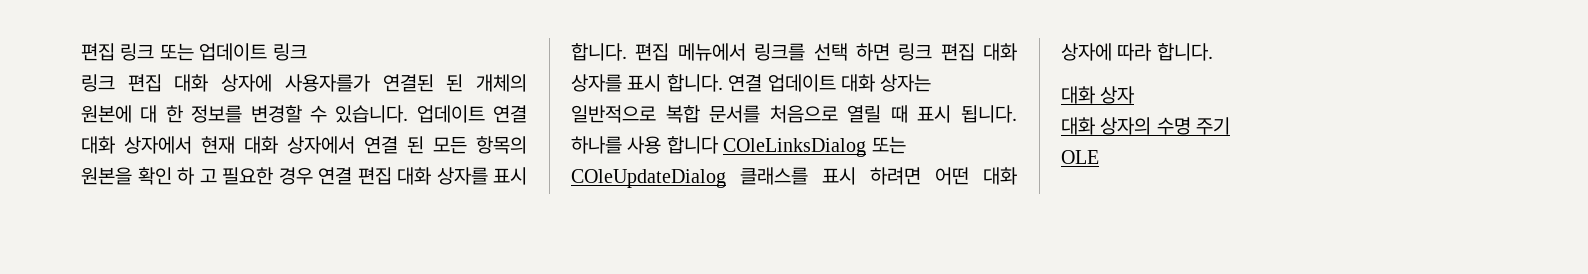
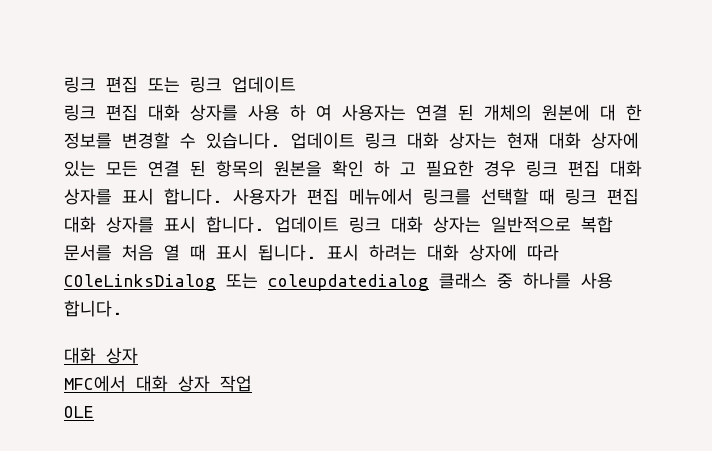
[81,43,307,61] [81,74,434,92] 편집 링크 또는 업데이트 링크 // 링크 편집 대화 상자에 사용자를가 연결된 -> [64,76,296,93] [64,104,448,121] 링크 편집 또는 링크 업데이트 // 링크 편집 대화 상자를 사용 하 여 사용자는 연결
[493,105,527,123] [81,136,467,154] 연결 대화 상자에서 현재 대화 상자에서 연결 된 모든 -> [365,132,639,149] [64,160,206,177] 링크 대화 상자는 현재 대화 상자에 있는 모든 연결 된
[318,167,527,185] [571,43,1017,61] [571,74,836,92] 연결 편집 대화 상자를 표시 합니다. 편집 메뉴에서 링크를 선택 하면 링크 편집 대화 상자를 표시 합니다. 연결 업데이트 -> [526,160,642,177] [64,188,639,205] [64,216,381,233] 링크 편집 대화 상자를 표시 합니다. 사용자가 편집 메뉴에서 링크를 선택할 때 링크 편집 대화 상자를 표시 합니다. 업데이트 링크
[769,105,882,123] 처음으로 열릴 -> [122,244,180,261] 처음 열
[571,136,906,157] [571,167,1017,188] [1061,43,1153,61] 하나를 사용 합니다 COleLinksDialog 또는 COleUpdateDialog 클래스를 표시 하려면 어떤 대화 상자에 따라 -> [327,244,559,261] [64,272,613,291] 표시 하려는 대화 상자에 따라 COleLinksDialog 또는 coleupdatedialog 클래스 중 하나를 사용
[1061,117,1231,135] 대화 상자의 수명 주기 -> [64,375,252,392] MFC에서 대화 상자 작업

